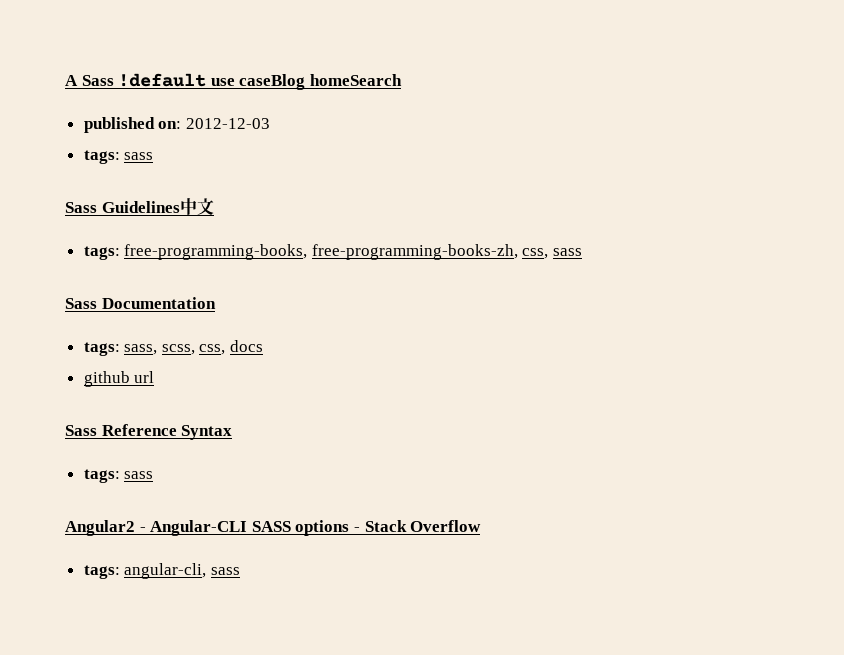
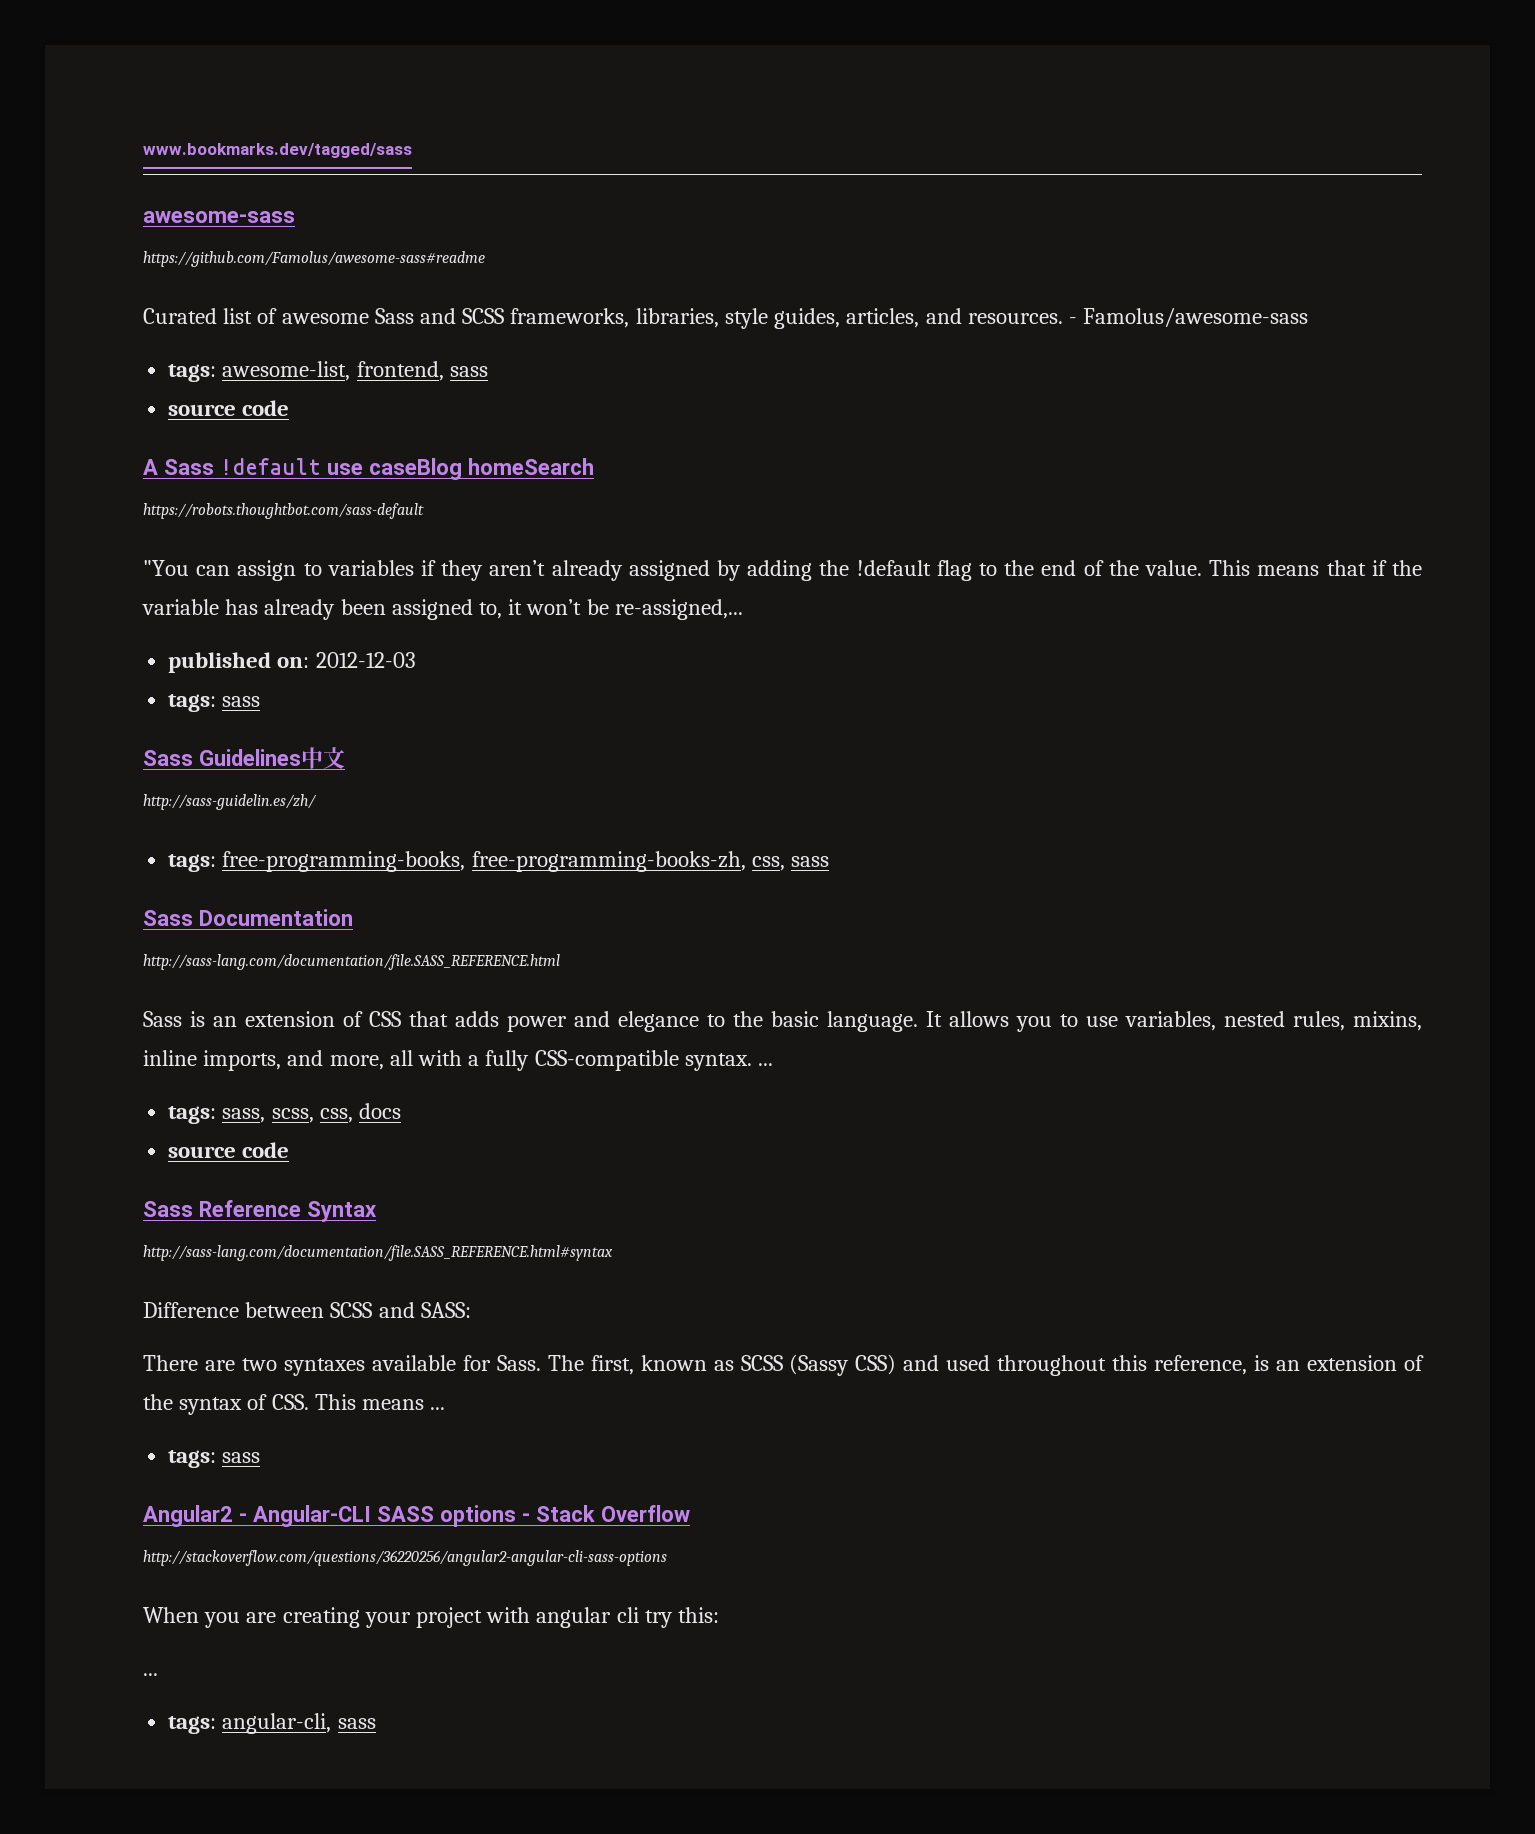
(65, 80) none -> [143,143,412,158] [143,211,295,223] [143,251,485,267] [143,307,1309,329] [168,360,488,382] [168,400,290,416] www.bookmarks.dev/tagged/sass // awesome-sass // https://github.com/Famolus/awesome-sass#readme // Curated list of awesome Sass and SCSS frameworks, libraries, style guides, articles, and resources. - Famolus/awesome-sass // tags: awesome-list, frontend, sass // source code //
(402, 80) none -> [143,503,424,519] [143,559,1423,581] [142,598,743,620] // https://robots.thoughtbot.com/sass-default // "You can assign to variables if they aren’t already assigned by adding the !default flag to the end of the value. This means that if the variable has already been assigned to, it won’t be re-assigned,...
(214, 206) none -> [143,794,317,810] // http://sass-guidelin.es/zh/
(216, 303) none -> [143,954,560,970] [143,1010,1422,1032] [143,1049,774,1071] // http://sass-lang.com/documentation/file.SASS_REFERENCE.html // Sass is an extension of CSS that adds power and elegance to the basic language. It allows you to use variables, nested rules, mixins, inline imports, and more, all with a fully CSS-compatible syntax. ...
[83,371,155,387] github url -> [168,1142,290,1158] source code
(233, 432) none -> [143,1245,613,1261] [143,1301,471,1318] [143,1354,1425,1376] [143,1393,446,1415] // http://sass-lang.com/documentation/file.SASS_REFERENCE.html#syntax // Difference between SCSS and SASS: // There are two syntaxes available for Sass. The first, known as SCSS (Sassy CSS) and used throughout this reference, is an extension of the syntax of CSS. This means ...
(482, 526) none -> [143,1550,667,1566] [143,1606,720,1628] [143,1673,158,1676] // http://stackoverflow.com/questions/36220256/angular2-angular-cli-sass-options // When you are creating your project with angular cli try this: // ...

